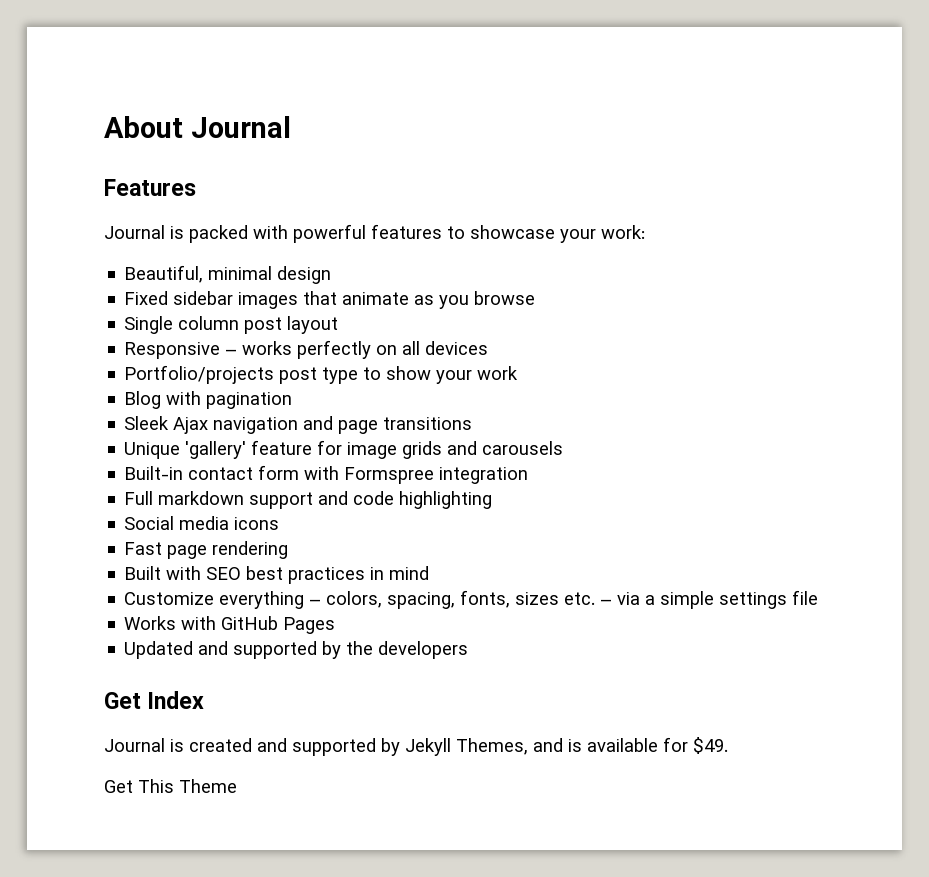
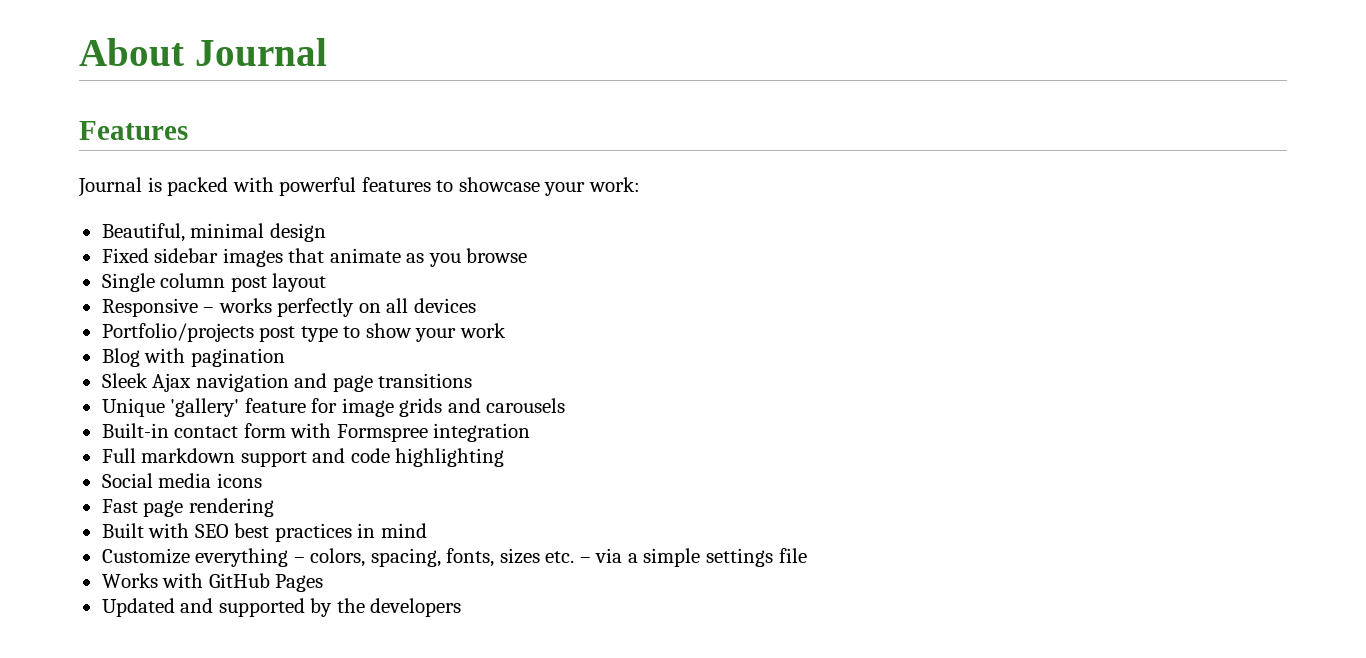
[104,691,205,709] [104,737,728,756] [104,779,237,793] // Get Index // Journal is created and supported by Jekyll Themes, and is available for $49. // Get This Theme -> (462, 607) none

